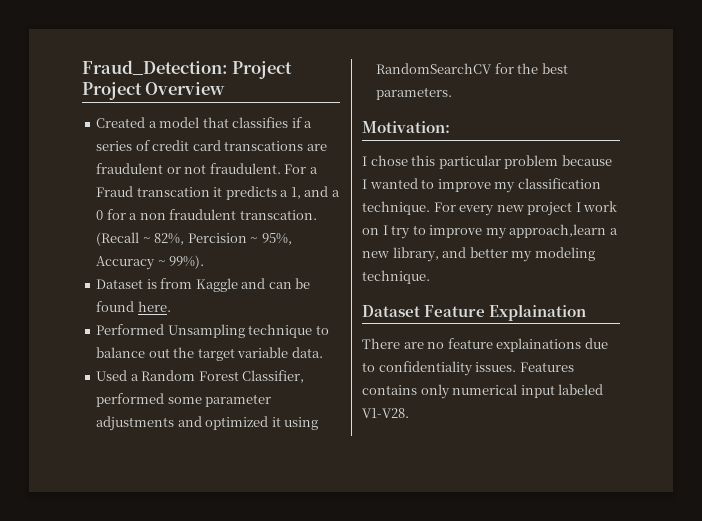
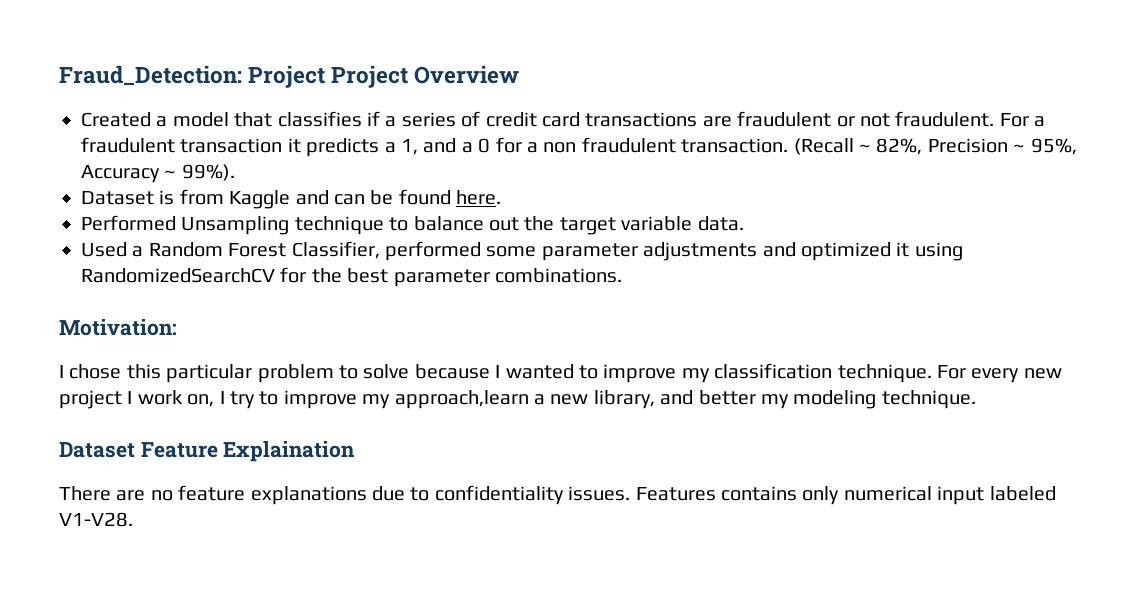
[224,141,304,151] transcations -> [585,112,698,127] transactions
[96,186,210,197] Fraud transcation -> [81,137,283,153] fraudulent transaction
[239,210,317,220] transcation. -> [681,138,789,153] transaction.
[187,233,247,243] Percision -> [927,138,1008,153] Precision
[376,63,493,74] RandomSearchCV -> [81,268,275,283] RandomizedSearchCV
[376,87,453,100] parameters. -> [393,268,622,287] parameter combinations.
(559, 162) none -> [339,364,410,379] to solve
[362,228,379,235] on -> [187,394,215,407] on,
[496,338,582,352] explainations -> [250,486,367,505] explanations

